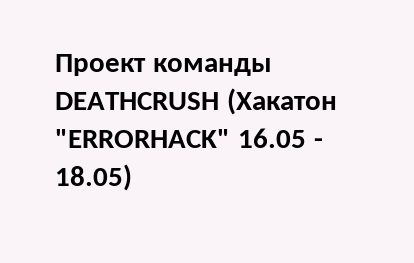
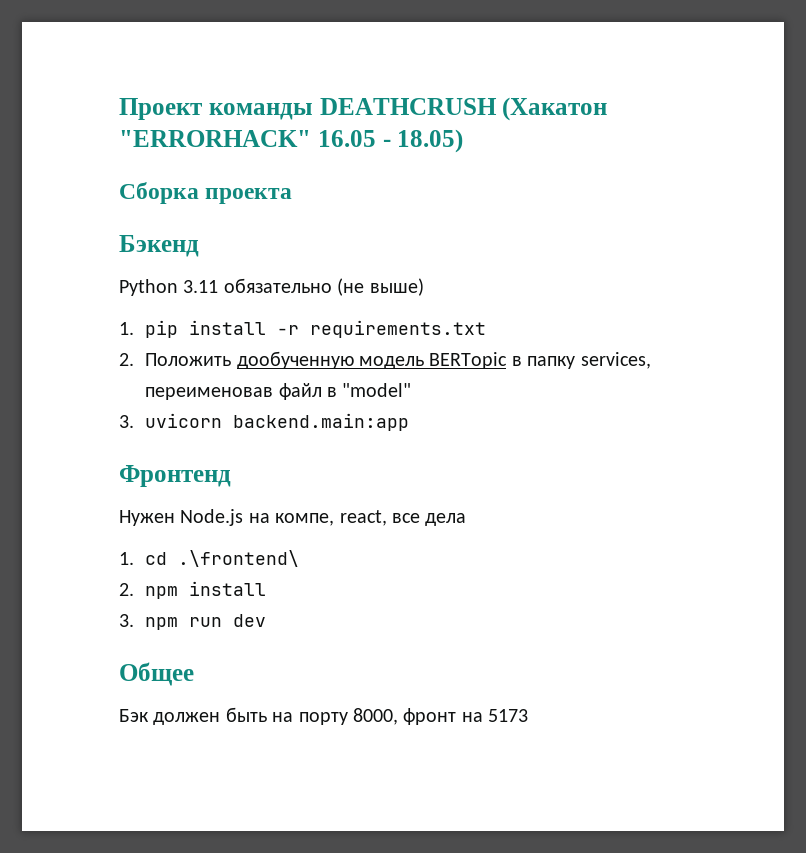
(132, 177) none -> [119,182,293,204] [119,235,199,257] [119,278,424,296] [119,320,487,338] [119,351,651,369] [145,383,412,400] [119,413,410,431] [119,465,231,487] [119,509,467,526] [119,550,300,567] [119,581,267,599] [119,614,267,630] [119,662,194,686] [119,707,529,725] // Сборка проекта // Бэкенд // Python 3.11 обязательно (не выше) // 1. pip install -r requirements.txt // 2. Положить дообученную модель BERTopic в папку services, переименовав файл в "model" // 3. uvicorn backend.main:app // Фронтенд // Нужен Node.js на компе, react, все дела // 1. cd .\frontend\ // 2. npm install // 3. npm run dev // Общее // Бэк должен быть на порту 8000, фронт на 5173

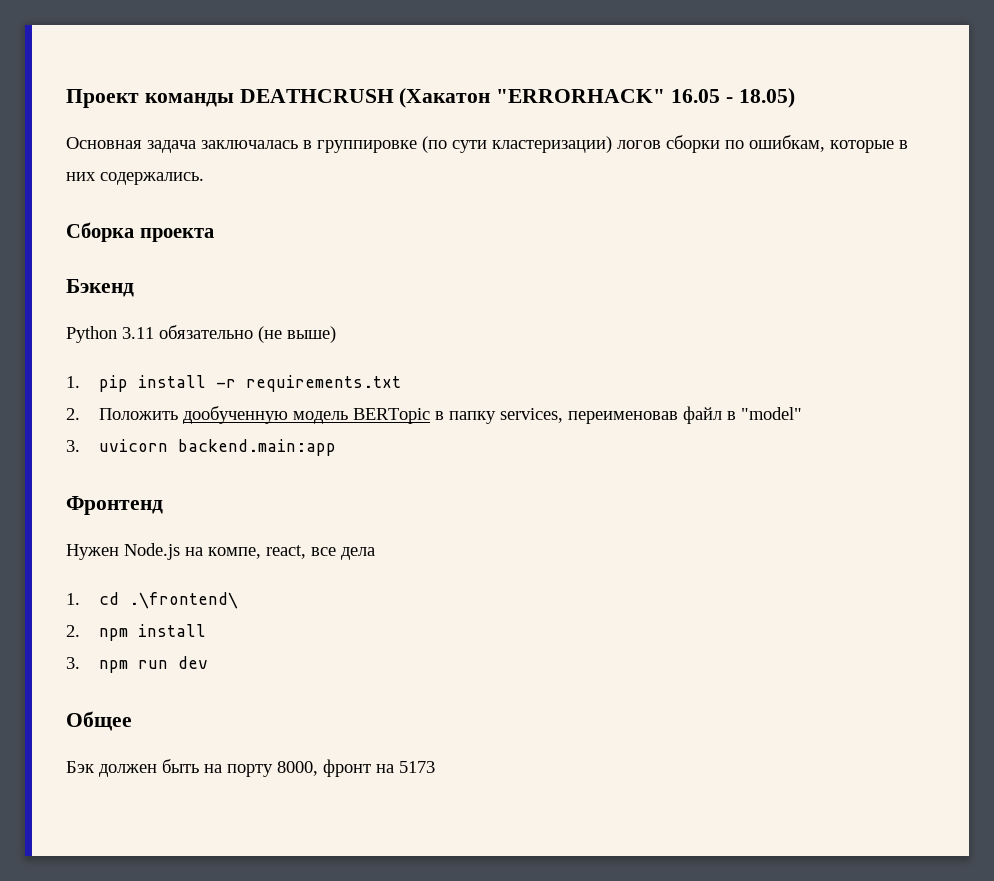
(464, 141) none -> [66,135,908,153] [66,172,204,185] // Основная задача заключалась в группировке (по сути кластеризации) логов сборки по ошибкам, которые в них содержались.

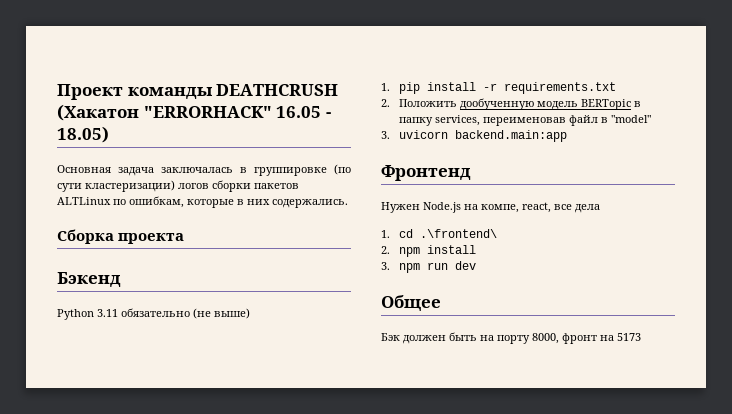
(720, 144) none -> [254,183,299,189] [57,197,111,205] пакетов ALTLinux

